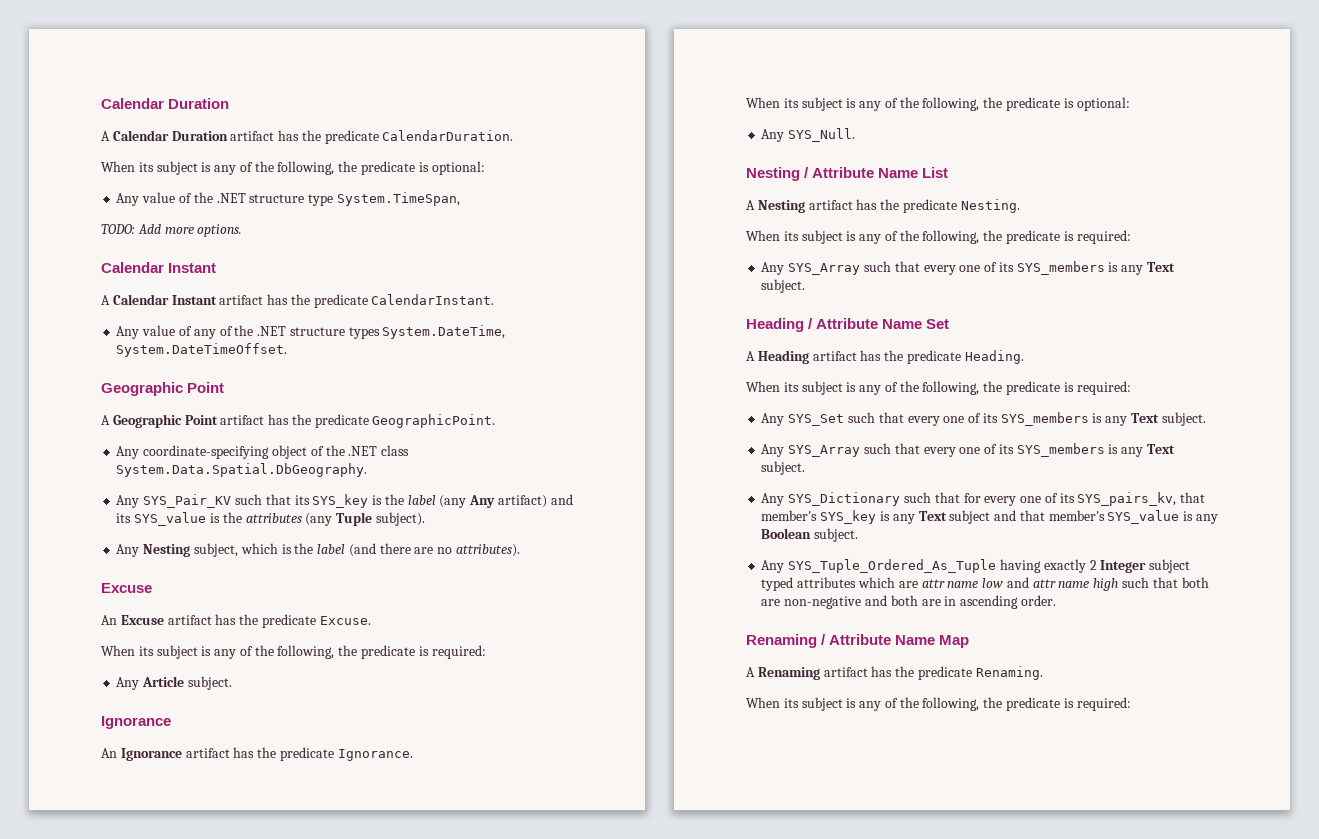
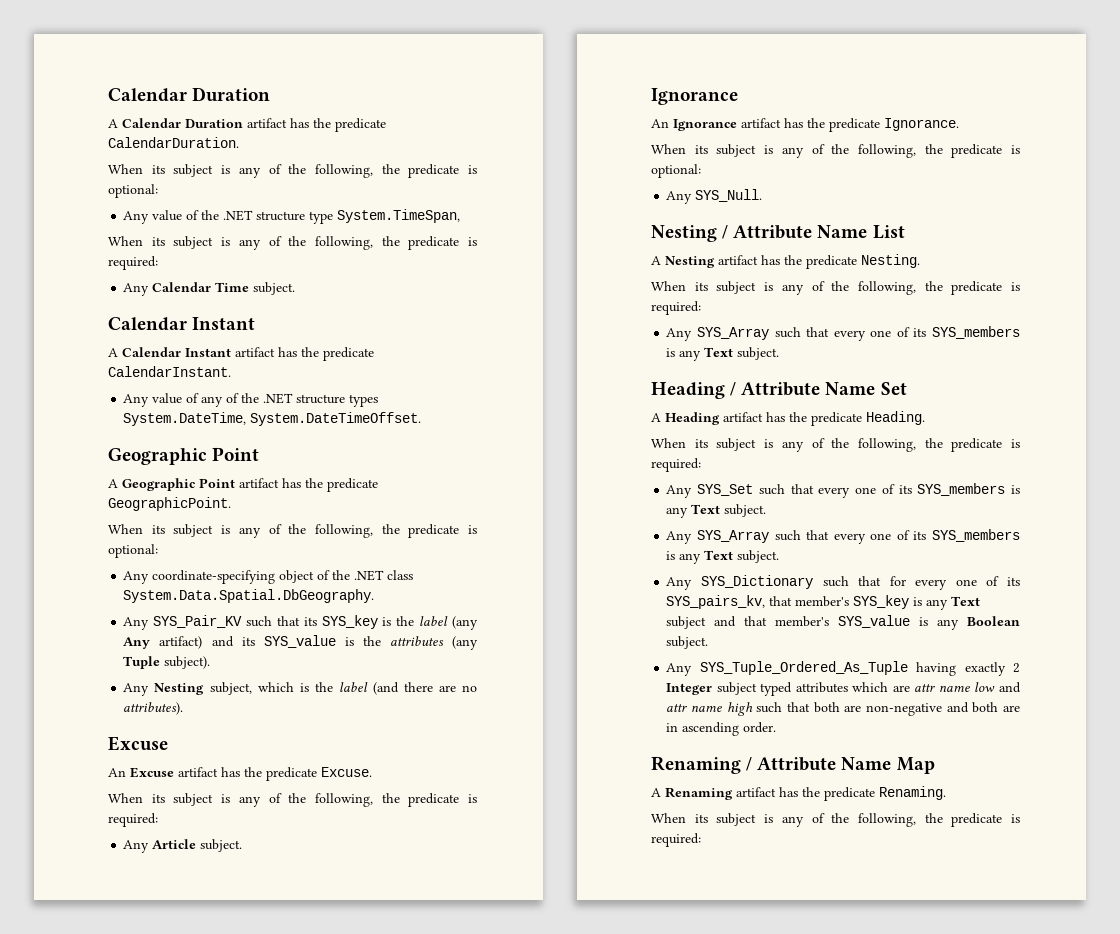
[101,224,243,237] TODO: Add more options. -> [108,236,477,250] [108,256,158,270] [123,282,296,296] When its subject is any of the following, the predicate is required: // Any Calendar Time subject.
(496, 421) none -> [108,524,477,538] [108,544,158,558] // When its subject is any of the following, the predicate is optional:

